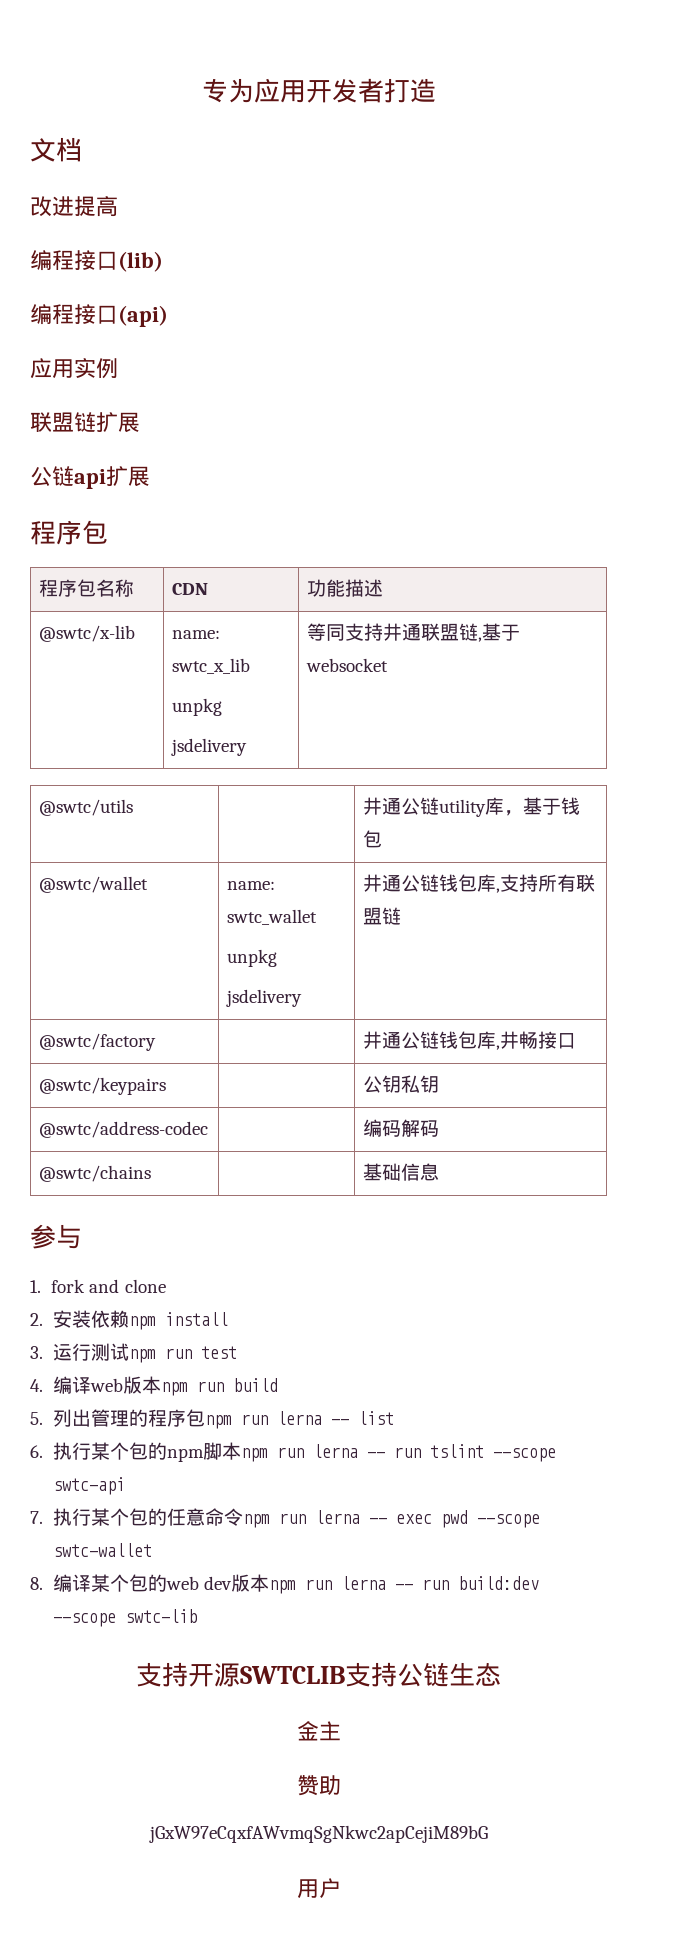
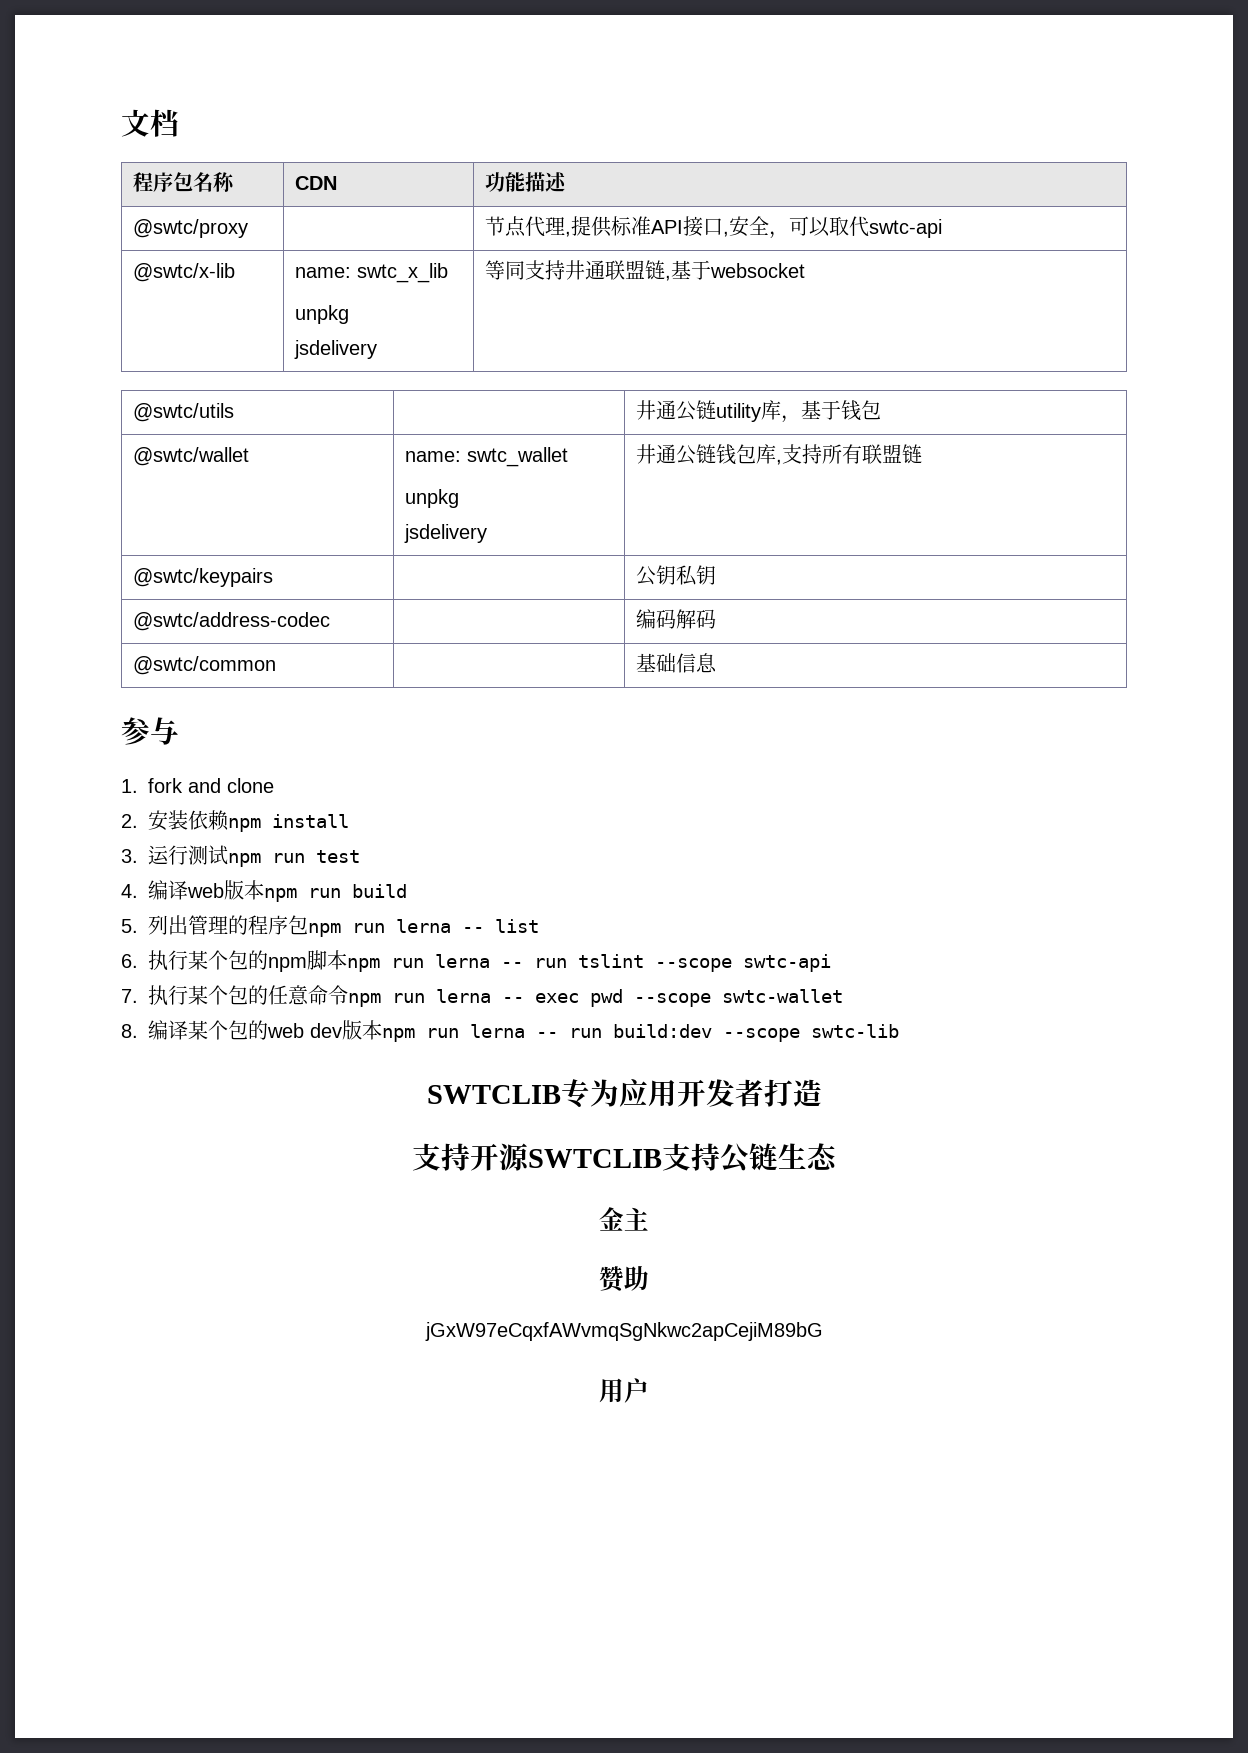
[201,78,436,103] [30,137,82,162] [30,196,118,217] [30,250,163,272] [30,304,168,327] [30,358,118,379] [30,412,140,433] [30,466,150,489] [30,520,108,545] 专为应用开发者打造 // 文档 // 改进提高 // 编程接口(lib) // 编程接口(api) // 应用实例 // 联盟链扩展 // 公链api扩展 // 程序包 -> [121,109,179,137] 文档
(384, 588) none -> [132,219,248,238] [484,216,942,239] // @swtc/proxy | | 节点代理,提供标准API接口,安全，可以取代swtc-api
[39,1033,157,1051] [363,1031,577,1050] // @swtc/factory | | 井通公链钱包库,井畅接口 -> (922, 454) none
[39,1165,152,1182] @swtc/chains -> [132,656,276,675] @swtc/common
(197, 1616) none -> [426,1079,822,1108] // SWTCLIB专为应用开发者打造

